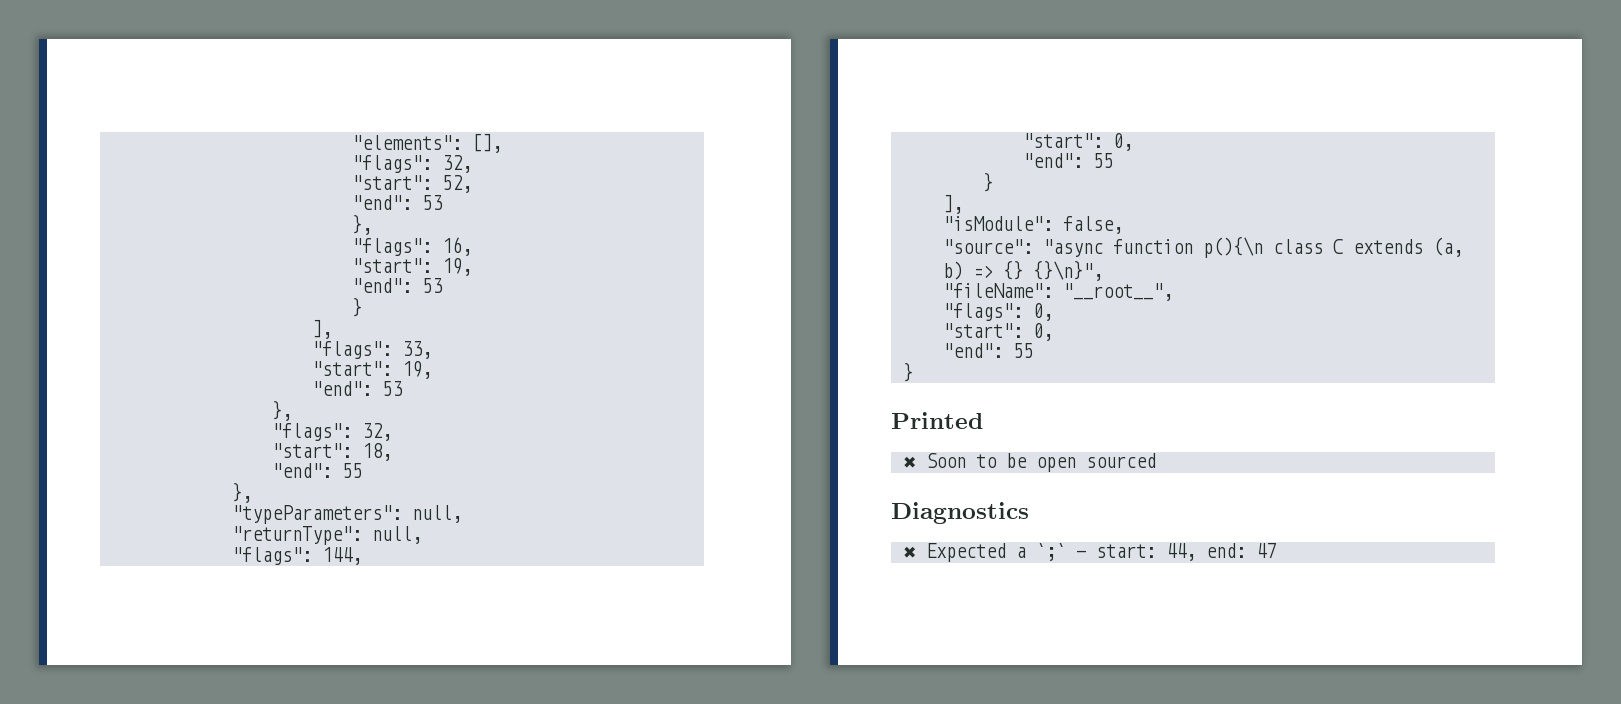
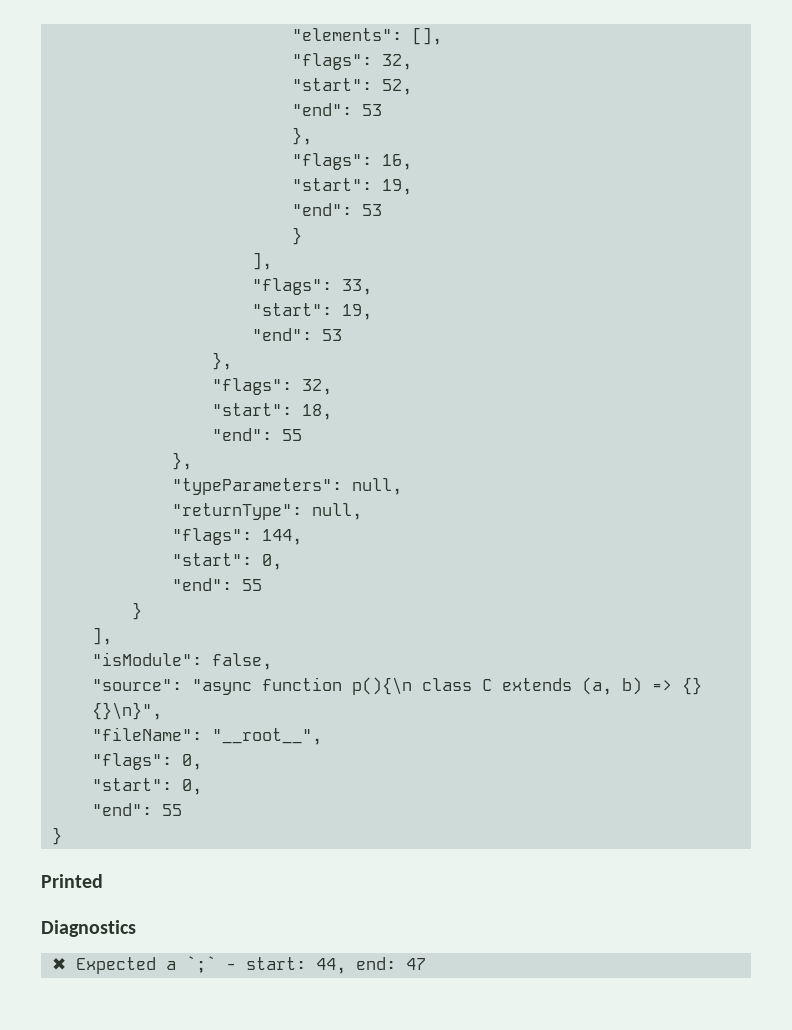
[903,453,1157,472] // ✖ Soon to be open sourced -> (103, 881) none

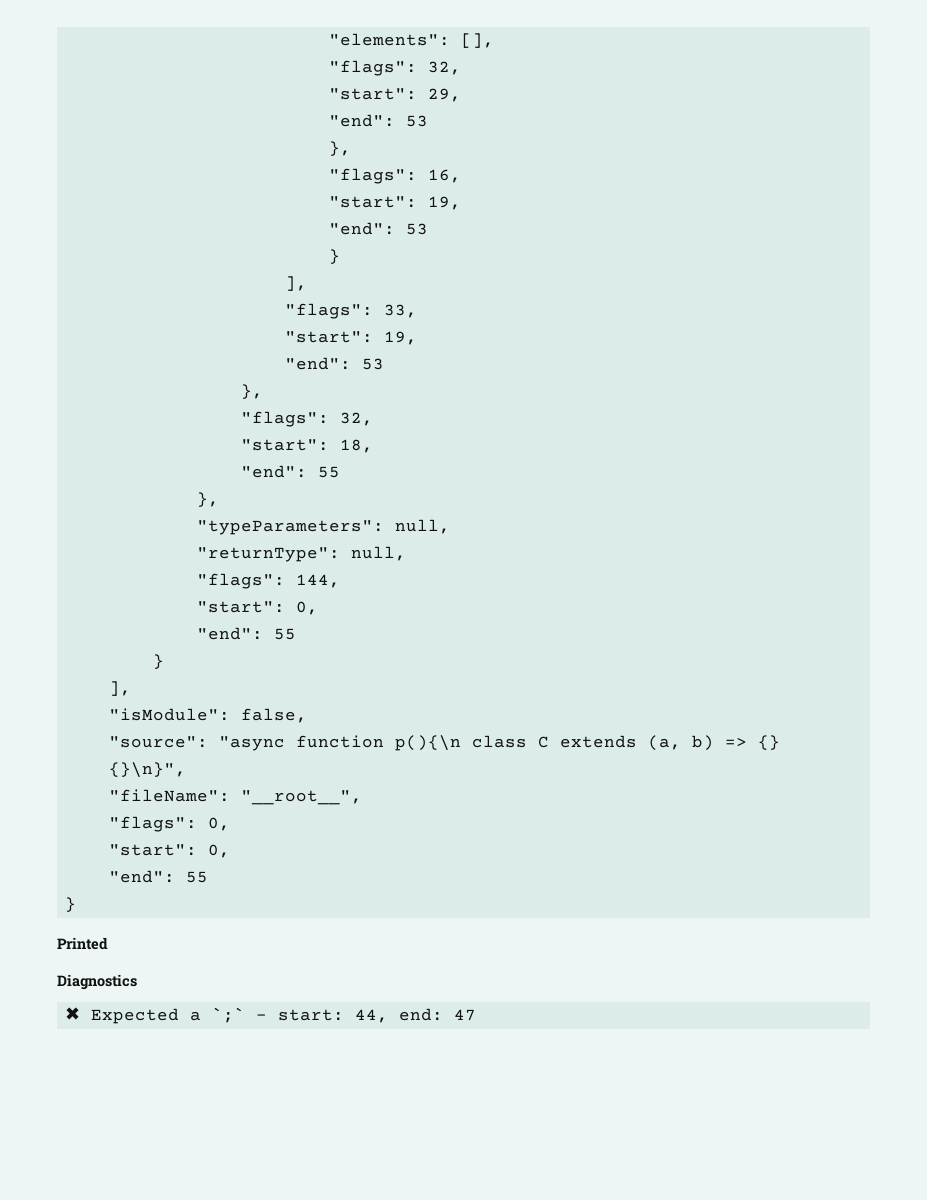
[381,79,412,95] 52, -> [428,88,462,102] 29,

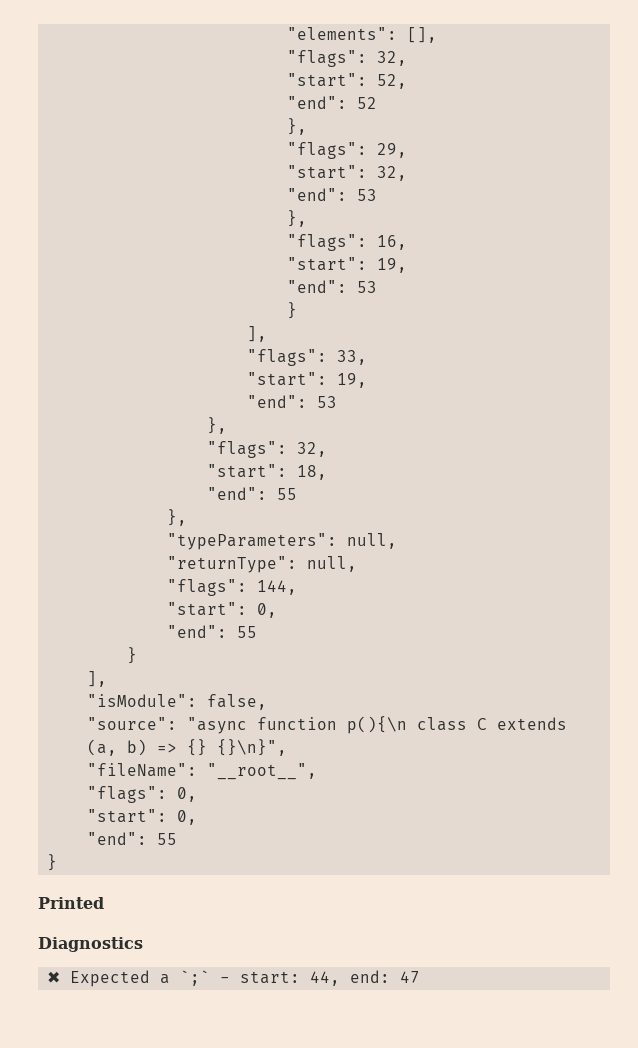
(418, 94) none -> [377,74,407,89] [287,96,377,109] [287,118,307,135] [287,142,367,159] 52, // "end": 52 // }, // "flags":
(462, 95) none -> [287,165,407,181] // "start": 32,

